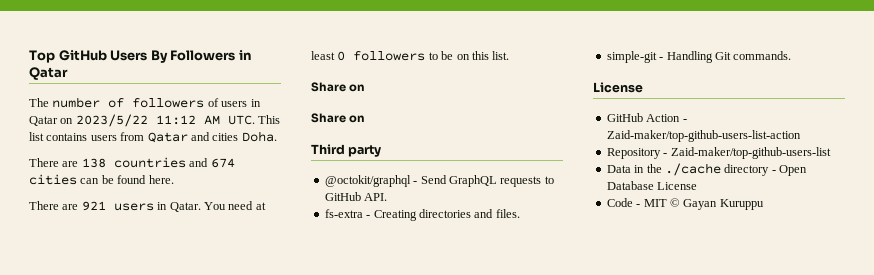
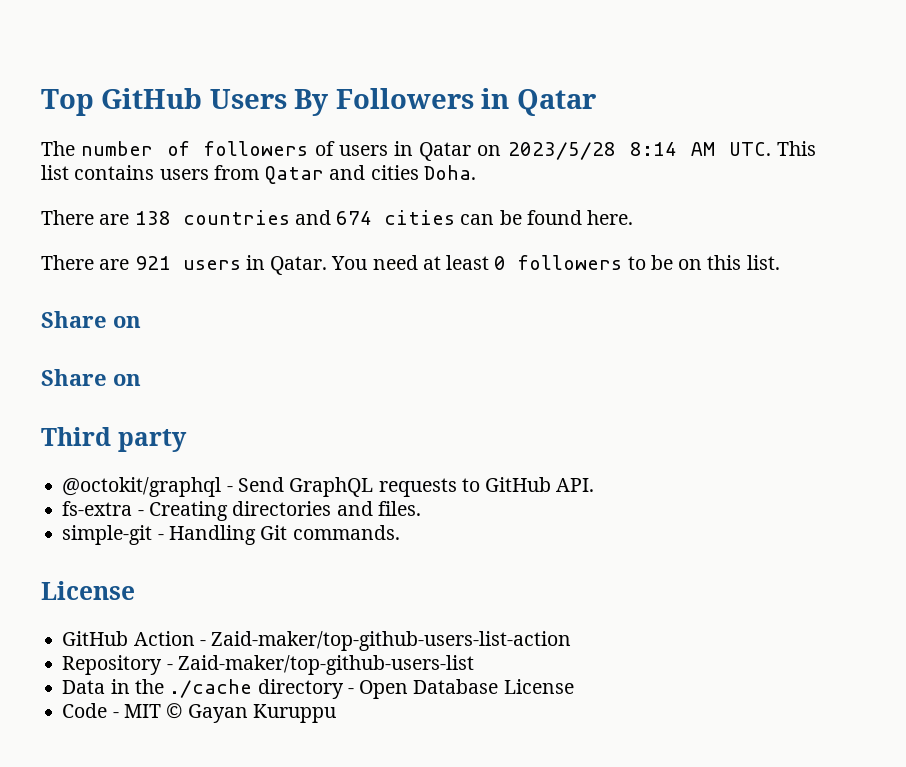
[75,114,196,127] 2023/5/22 11:12 -> [507,142,677,160] 2023/5/28 8:14

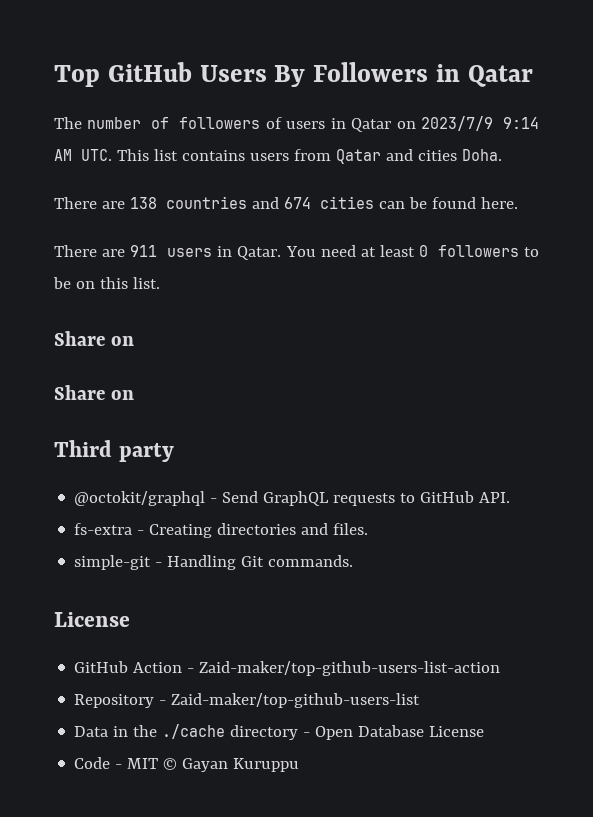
[507,142,677,160] 2023/5/28 8:14 -> [421,116,539,131] 2023/7/9 9:14
[134,256,171,270] 921 -> [130,245,158,257] 911

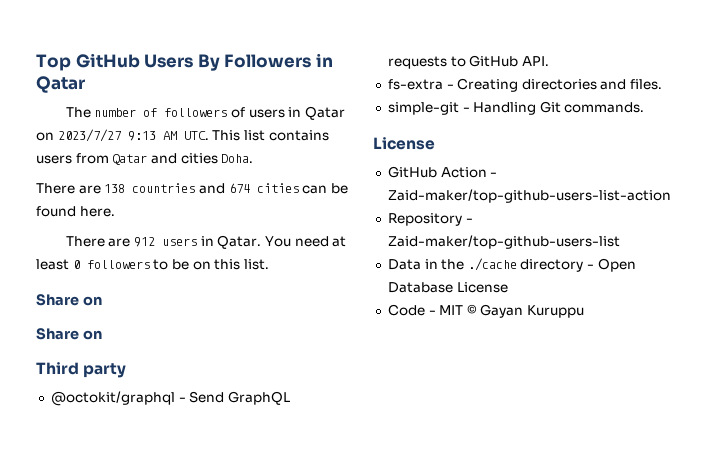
[421,116,539,131] 2023/7/9 9:14 -> [57,129,156,142] 2023/7/27 9:13
[130,245,158,257] 911 -> [133,237,155,247] 912

